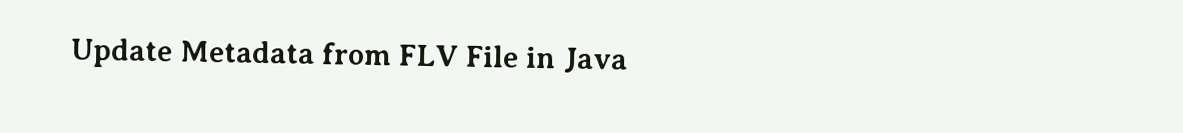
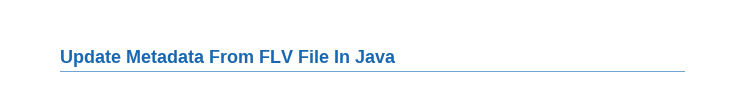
[321,42,393,66] from -> [209,50,254,63] From
[525,46,557,69] in -> [334,50,350,63] In

